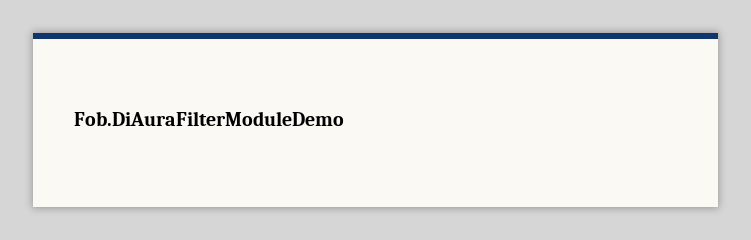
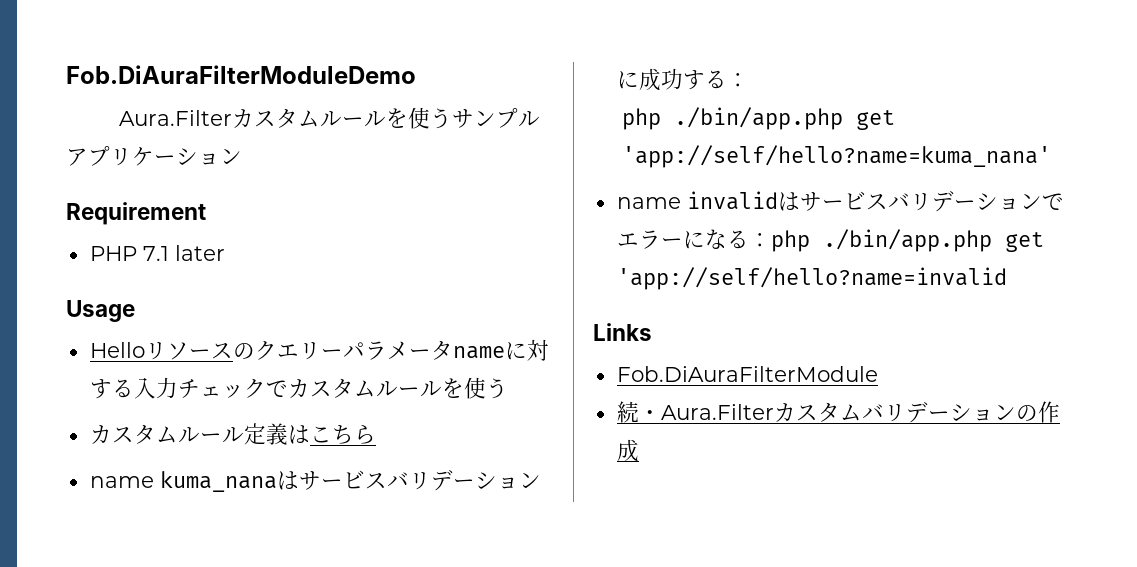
(344, 118) none -> [119,107,541,129] [66,146,242,166] [66,202,206,225] [89,245,225,261] [66,300,135,322] [89,339,549,361] [89,377,508,399] [89,423,376,445] [89,470,541,492] [616,68,749,91] [622,107,896,130] [622,145,1052,168] [616,191,1064,212] [616,229,1044,252] [616,267,1007,290] [593,323,652,341] [616,366,878,382] [616,401,1060,423] [616,439,639,462] // Aura.Filterカスタムルールを使うサンプルアプリケーション // Requirement // PHP 7.1 later // Usage // Helloリソースのクエリーパラメータnameに対する入力チェックでカスタムルールを使う // カスタムルール定義はこちら // name kuma_nanaはサービスバリデーションに成功する： // php ./bin/app.php get 'app://self/hello?name=kuma_nana' // name invalidはサービスバリデーションでエラーになる：php ./bin/app.php get 'app://self/hello?name=invalid // Links // Fob.DiAuraFilterModule // 続・Aura.Filterカスタムバリデーションの作成

